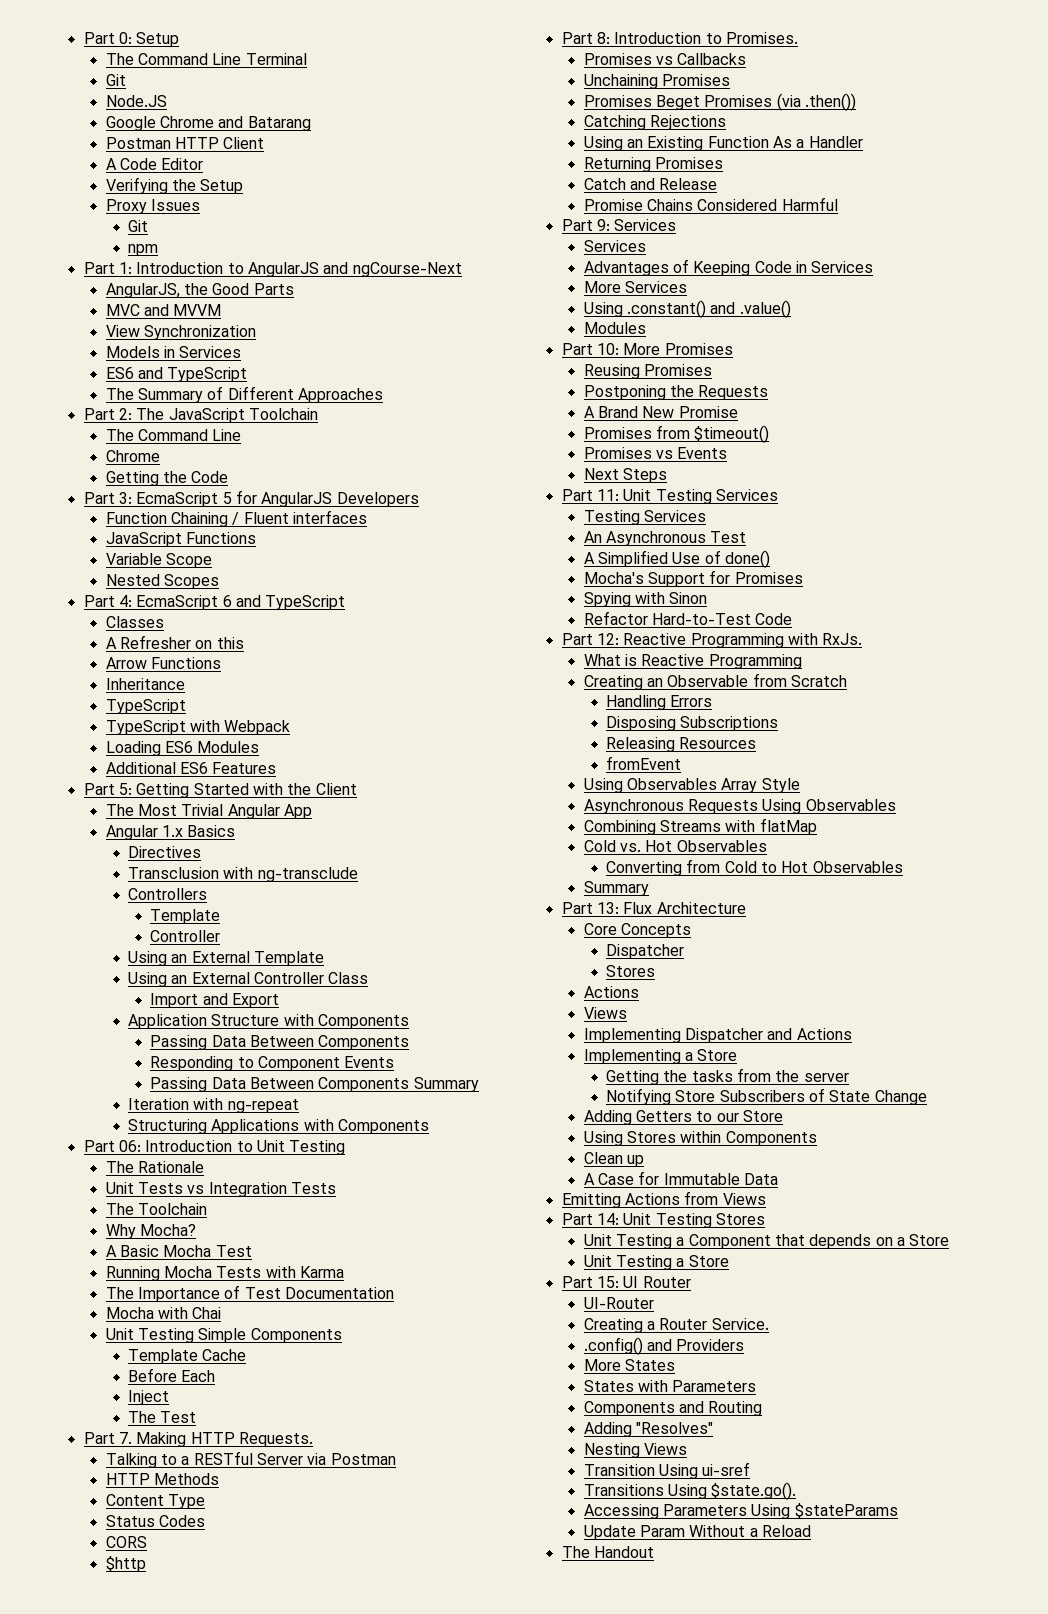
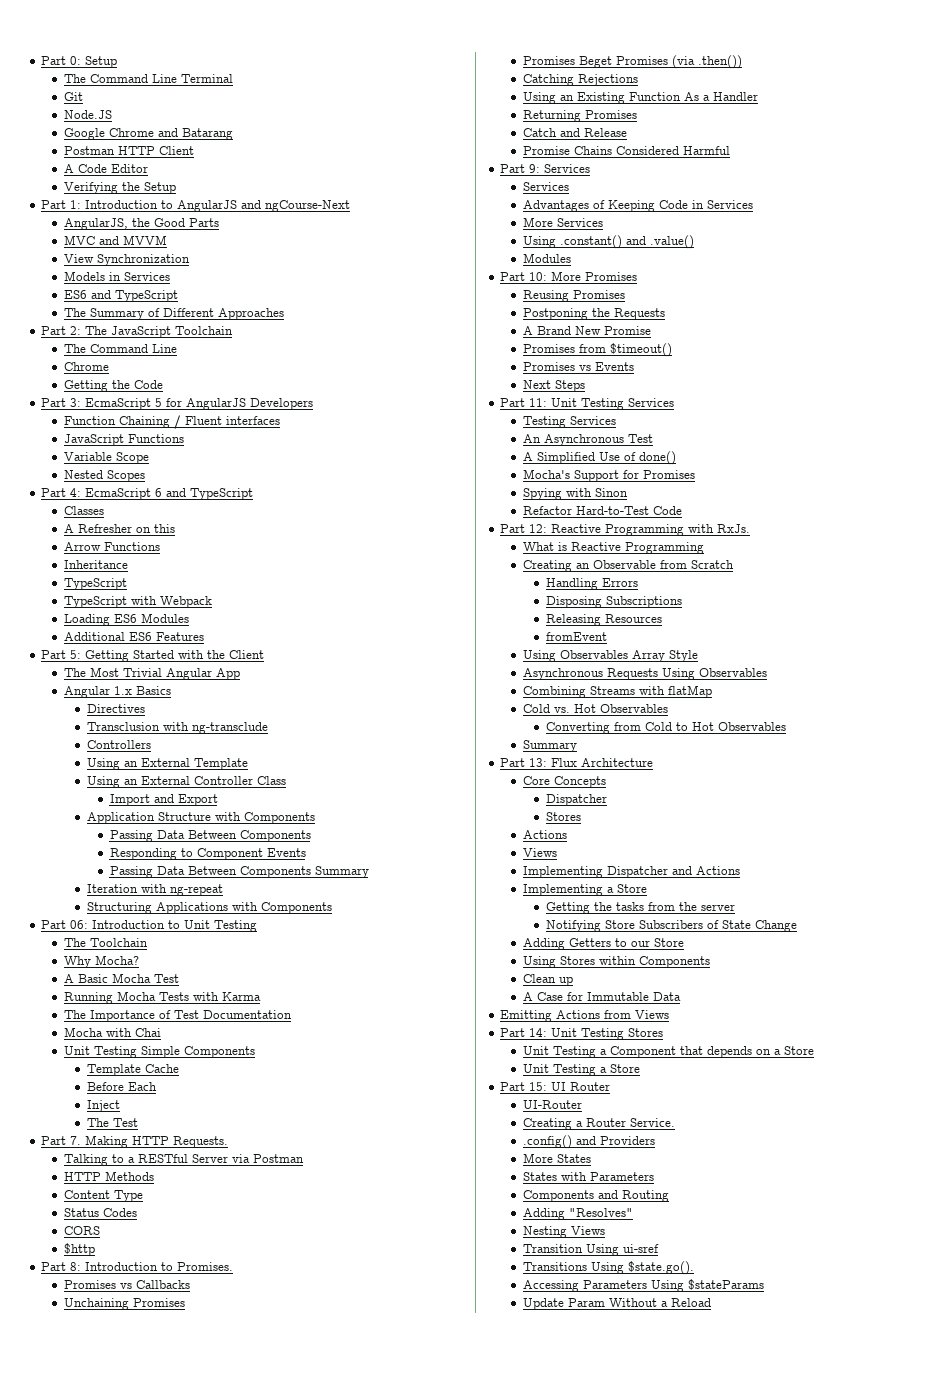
[105,199,201,214] [128,220,149,232] [128,244,159,256] // Proxy Issues // Git // npm -> (177, 188) none
[150,909,221,924] [150,930,221,942] // Template // Controller -> (151, 744) none
[105,1161,205,1173] [105,1182,337,1197] // The Rationale // Unit Tests vs Integration Tests -> (258, 926) none
[561,1546,654,1558] // The Handout -> (712, 1302) none

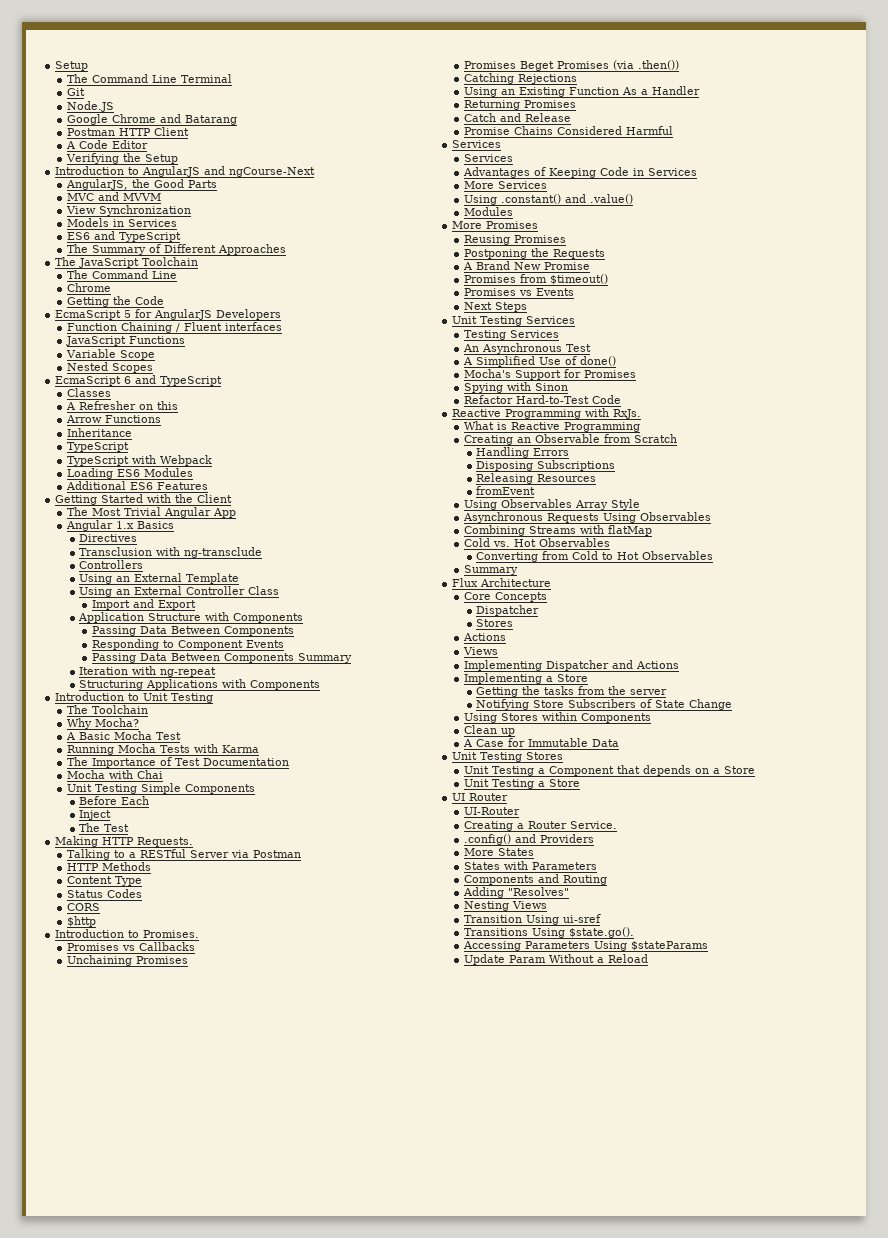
[41,56,82,65] Part 0: -> (55, 66) none
[41,200,82,209] Part 1: -> (179, 159) none
[41,326,82,335] Part 2: -> (287, 249) none
[41,398,82,407] Part 3: -> (165, 300) none
[41,488,82,497] Part 4: -> (154, 368) none
[41,650,82,659] Part 5: -> (209, 486) none
[41,920,89,929] Part 06: -> (321, 685) none
[86,1064,179,1076] // Template Cache -> (256, 789) none
[41,1136,82,1145] Part 7. -> (130, 828) none
[41,1262,82,1271] Part 8: -> (97, 921) none
[500,164,541,173] Part 9: -> (674, 130) none
[500,272,548,281] Part 10: -> (514, 211) none
[500,398,548,407] Part 11: -> (528, 307) none
[500,524,548,533] Part 12: -> (622, 399) none
[500,758,548,767] Part 13: -> (519, 570) none
[523,938,685,950] // Adding Getters to our Store -> (733, 704) none
[500,1010,670,1022] [500,1028,548,1037] Emitting Actions from Views // Part 14: -> (620, 743) none
[500,1082,548,1091] Part 15: -> (581, 783) none

